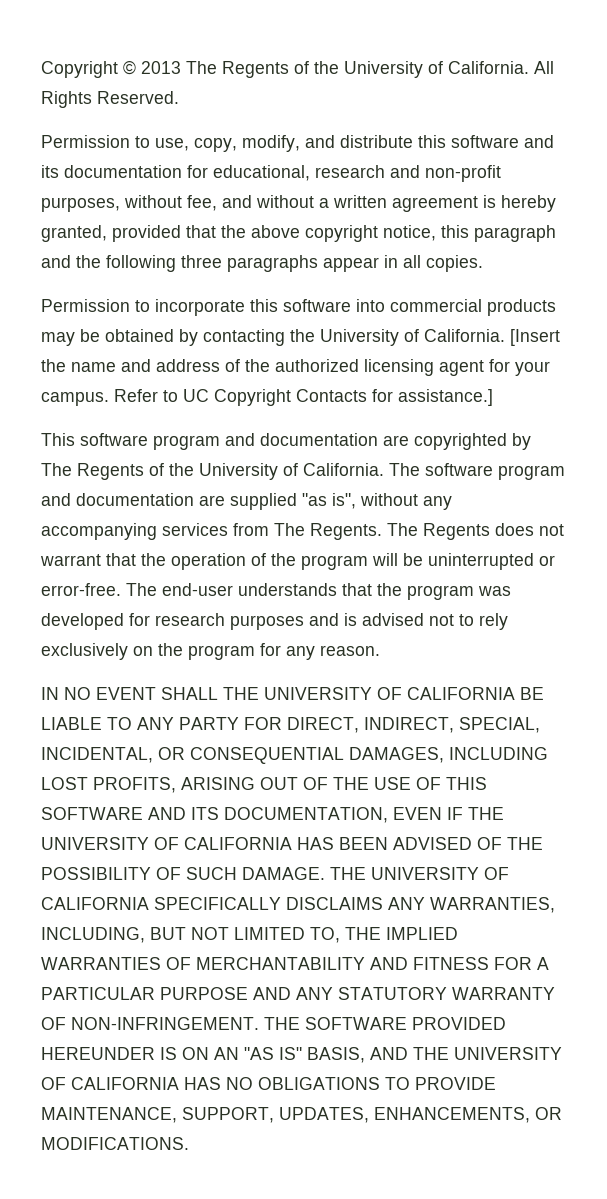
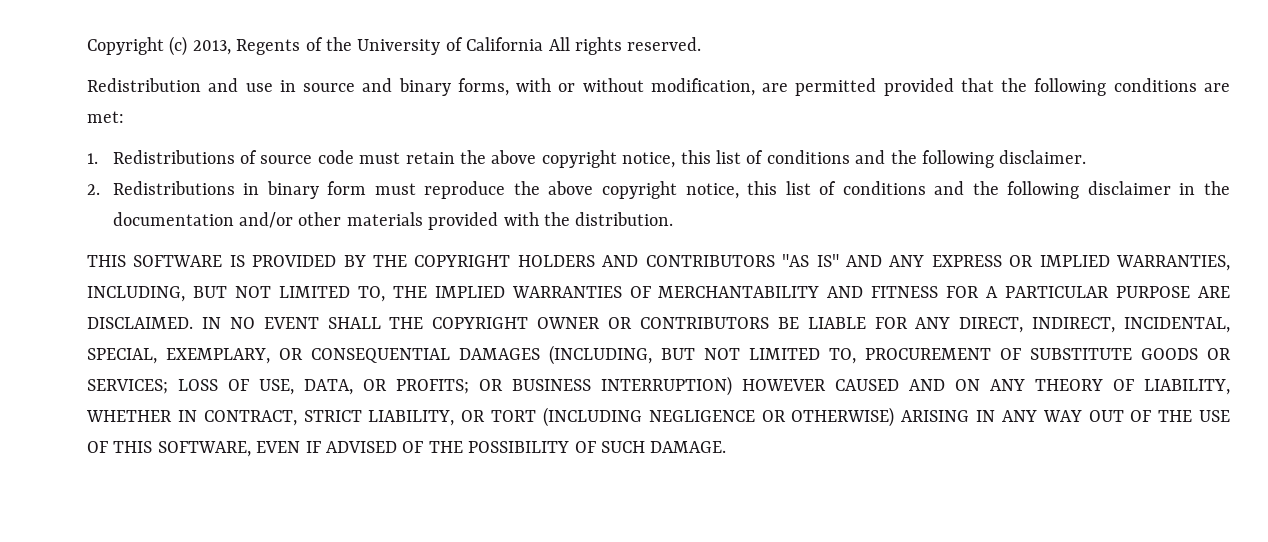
[41,60,554,78] [41,91,179,108] [41,135,554,152] [41,165,501,182] [41,195,556,212] [41,225,556,242] [41,255,483,272] [41,299,556,316] [41,329,560,346] [41,359,550,376] [41,389,493,406] [41,433,531,450] [41,463,565,480] [41,493,452,510] [41,523,564,540] [40,553,555,570] [41,583,511,600] [41,613,508,630] [41,643,380,660] [41,687,544,700] [41,717,540,733] [41,747,548,764] [41,777,487,793] [41,807,504,823] [41,837,543,850] [41,867,509,880] [41,897,425,910] Copyright © 2013 The Regents of the University of California. All Rights Reserved. // Permission to use, copy, modify, and distribute this software and its documentation for educational, research and non-profit purposes, without fee, and without a written agreement is hereby granted, provided that the above copyright notice, this paragraph and the following three paragraphs appear in all copies. // Permission to incorporate this software into commercial products may be obtained by contacting the University of California. [Insert the name and address of the authorized licensing agent for your campus. Refer to UC Copyright Contacts for assistance.] // This software program and documentation are copyrighted by The Regents of the University of California. The software program and documentation are supplied "as is", without any accompanying services from The Regents. The Regents does not warrant that the operation of the program will be uninterrupted or error-free. The end-user understands that the program was developed for research purposes and is advised not to rely exclusively on the program for any reason. // IN NO EVENT SHALL THE UNIVERSITY OF CALIFORNIA BE LIABLE TO ANY PARTY FOR DIRECT, INDIRECT, SPECIAL, INCIDENTAL, OR CONSEQUENTIAL DAMAGES, INCLUDING LOST PROFITS, ARISING OUT OF THE USE OF THIS SOFTWARE AND ITS DOCUMENTATION, EVEN IF THE UNIVERSITY OF CALIFORNIA HAS BEEN ADVISED OF THE POSSIBILITY OF SUCH DAMAGE. THE UNIVERSITY OF CALIFORNIA SPECIFICALLY DISCLAIMS ANY -> [87,36,702,56] [87,78,1231,96] [87,111,124,123] [87,150,1087,168] [87,181,1230,199] [112,212,674,230] [87,254,1110,267] Copyright (c) 2013, Regents of the University of California All rights reserved. // Redistribution and use in source and binary forms, with or without modification, are permitted provided that the following conditions are met: // 1. Redistributions of source code must retain the above copyright notice, this list of conditions and the following disclaimer. // 2. Redistributions in binary form must reproduce the above copyright notice, this list of conditions and the following disclaimer in the documentation and/or other materials provided with the distribution. // THIS SOFTWARE IS PROVIDED BY THE COPYRIGHT HOLDERS AND CONTRIBUTORS "AS IS" AND ANY EXPRESS OR IMPLIED
[253,987,555,1000] [41,1017,506,1030] [41,1047,562,1063] [41,1077,496,1090] [41,1107,562,1123] [41,1137,189,1150] AND ANY STATUTORY WARRANTY OF NON-INFRINGEMENT. THE SOFTWARE PROVIDED HEREUNDER IS ON AN "AS IS" BASIS, AND THE UNIVERSITY OF CALIFORNIA HAS NO OBLIGATIONS TO PROVIDE MAINTENANCE, SUPPORT, UPDATES, ENHANCEMENTS, OR MODIFICATIONS. -> [1198,286,1230,298] [87,317,1230,333] [87,345,1231,365] [87,376,1230,396] [86,407,1230,427] [87,441,727,457] ARE DISCLAIMED. IN NO EVENT SHALL THE COPYRIGHT OWNER OR CONTRIBUTORS BE LIABLE FOR ANY DIRECT, INDIRECT, INCIDENTAL, SPECIAL, EXEMPLARY, OR CONSEQUENTIAL DAMAGES (INCLUDING, BUT NOT LIMITED TO, PROCUREMENT OF SUBSTITUTE GOODS OR SERVICES; LOSS OF USE, DATA, OR PROFITS; OR BUSINESS INTERRUPTION) HOWEVER CAUSED AND ON ANY THEORY OF LIABILITY, WHETHER IN CONTRACT, STRICT LIABILITY, OR TORT (INCLUDING NEGLIGENCE OR OTHERWISE) ARISING IN ANY WAY OUT OF THE USE OF THIS SOFTWARE, EVEN IF ADVISED OF THE POSSIBILITY OF SUCH DAMAGE.

